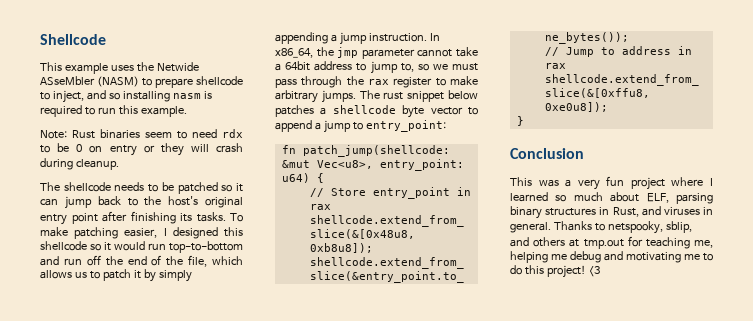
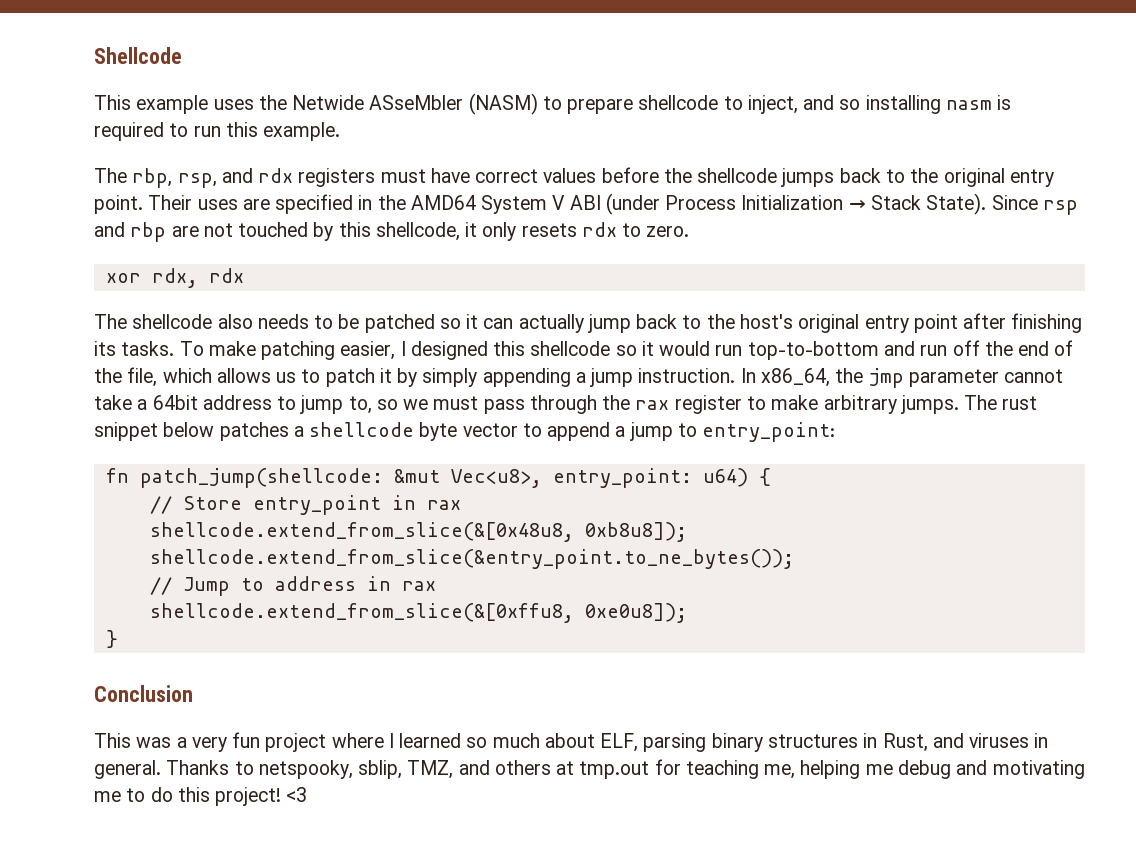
[40,129,243,139] [40,143,243,156] [40,158,119,170] Note: Rust binaries seem to need rdx to be 0 on entry or they will crash during cleanup. -> [94,167,1054,188] [94,193,1078,215] [94,222,690,242] [105,268,244,288] The rbp, rsp, and rdx registers must have correct values before the shellcode jumps back to the original entry point. Their uses are specified in the AMD64 System V ABI (under Process Initialization → Stack State). Since rsp and rbp are not touched by this shellcode, it only resets rdx to zero. // xor rdx, rdx
(111, 187) none -> [217,314,253,329] also
(58, 202) none -> [518,314,584,333] actually
(692, 227) none -> [407,760,454,779] TMZ,

